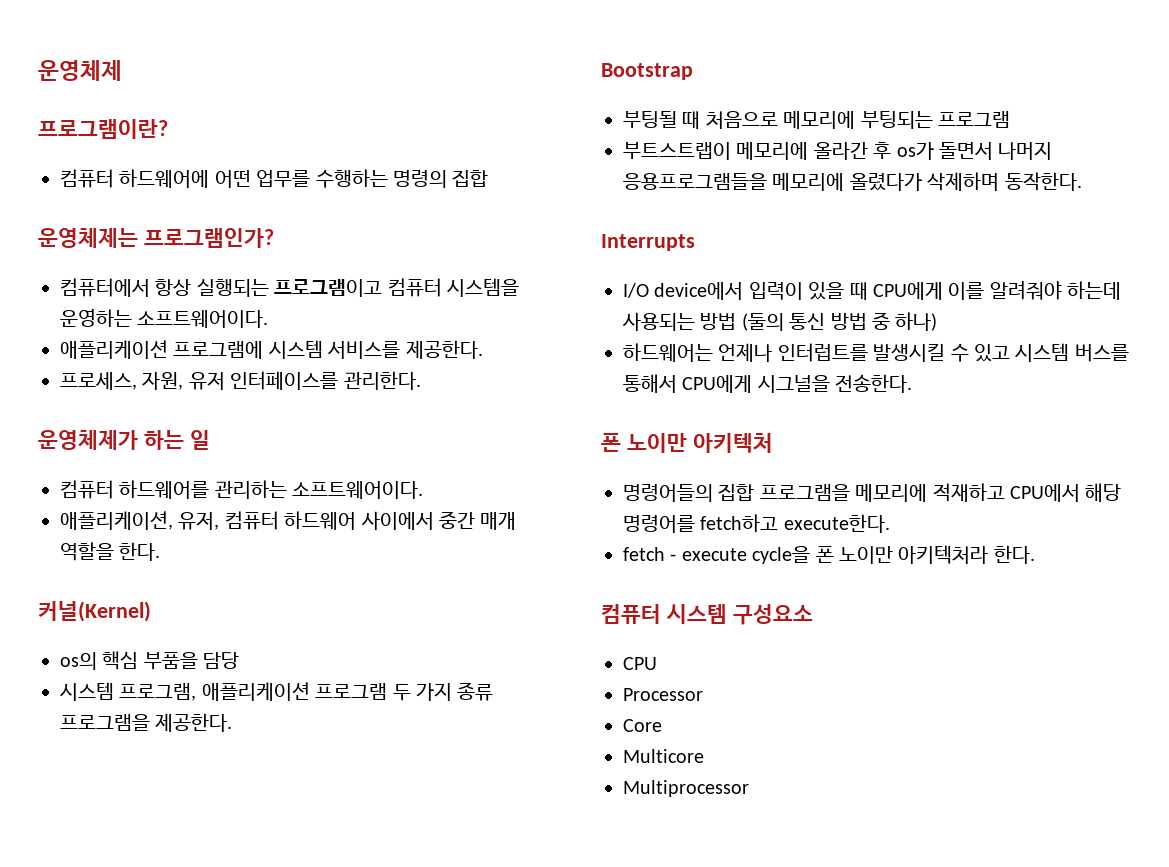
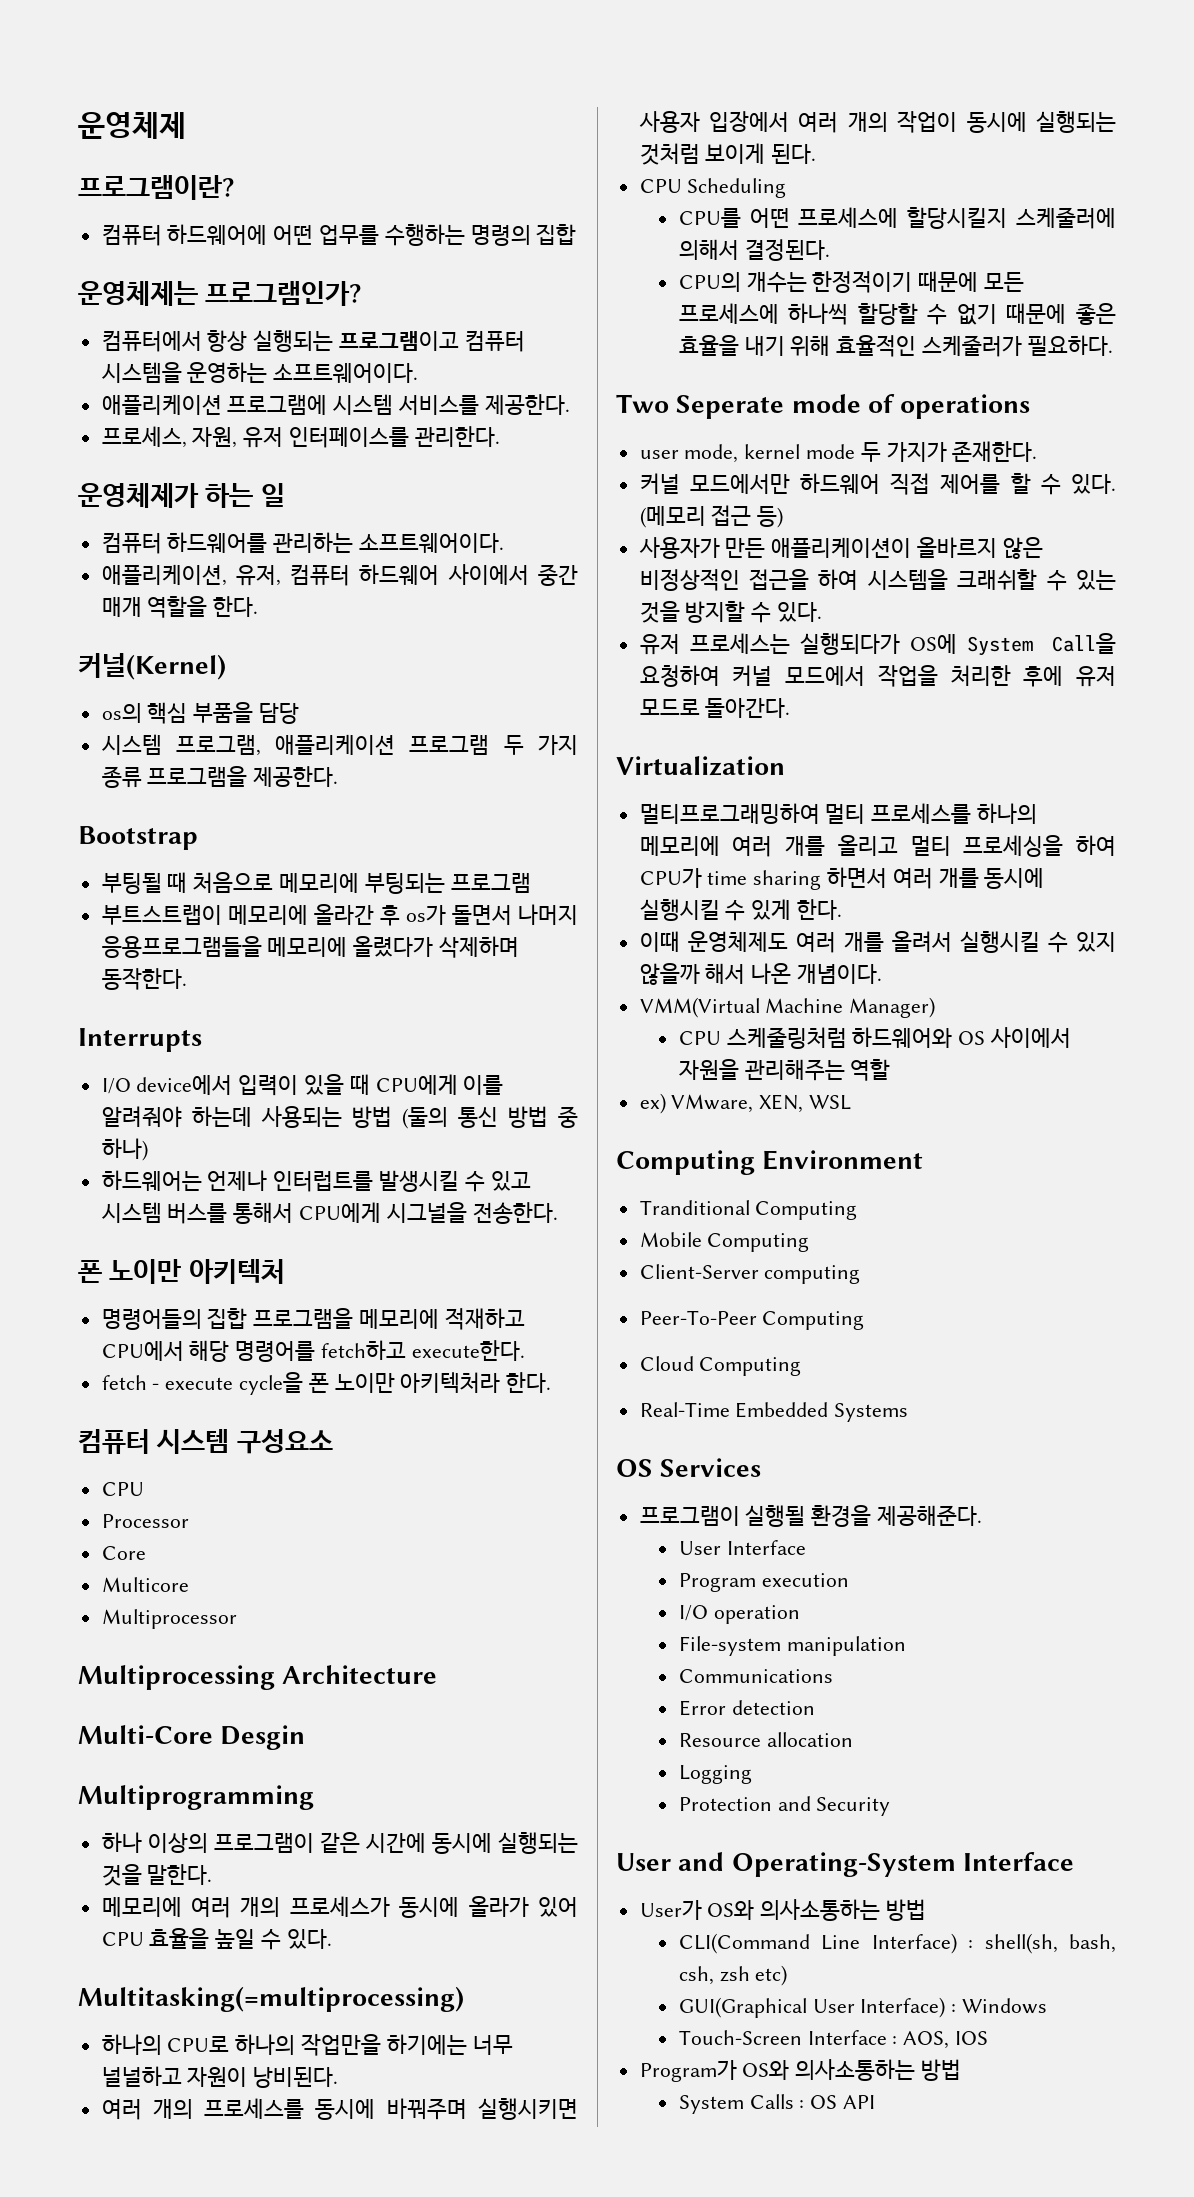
(749, 788) none -> [78,1665,438,1690] [78,1725,306,1750] [78,1785,314,1810] [101,1832,578,1854] [101,1864,213,1886] [101,1896,578,1918] [101,1928,332,1950] [78,1986,464,2012] [101,2034,513,2056] [101,2066,339,2088] [101,2098,578,2120] [638,111,1116,133] [639,143,817,165] [639,178,787,198] [678,207,1116,229] [678,239,830,261] [678,271,1024,293] [678,303,1116,325] [678,335,1113,357] [616,394,1031,419] [639,441,1038,463] [639,473,1116,495] [639,505,784,528] [638,537,1043,559] [639,569,1116,591] [639,601,823,623] [639,633,1116,656] [639,665,1116,687] [639,698,791,718] [616,756,785,776] [639,803,1038,824] [639,835,1116,857] [639,867,1045,890] [639,899,843,921] [639,931,1116,953] [639,963,883,985] [639,997,936,1018] [678,1027,1071,1049] [678,1059,891,1081] [639,1093,852,1114] [616,1150,924,1175] [639,1200,858,1220] [639,1232,810,1252] [639,1264,861,1284] [639,1310,865,1330] [639,1356,802,1376] [639,1402,909,1422] [616,1458,762,1477] [639,1505,983,1527] [678,1540,806,1555] [678,1573,849,1592] [678,1605,800,1624] [678,1636,906,1656] [678,1669,833,1683] [678,1700,815,1716] [678,1732,853,1747] [678,1765,752,1784] [678,1796,891,1816] [616,1852,1074,1877] [639,1899,927,1921] [678,1933,1116,1954] [678,1965,788,1986] [678,1997,1047,2018] [678,2030,988,2049] [639,2059,962,2082] [678,2094,875,2114] // Multiprocessing Architecture // Multi-Core Desgin // Multiprogramming // 하나 이상의 프로그램이 같은 시간에 동시에 실행되는 것을 말한다. // 메모리에 여러 개의 프로세스가 동시에 올라가 있어 CPU 효율을 높일 수 있다. // Multitasking(=multiprocessing) // 하나의 CPU로 하나의 작업만을 하기에는 너무 널널하고 자원이 낭비된다. // 여러 개의 프로세스를 동시에 바꿔주며 실행시키면 사용자 입장에서 여러 개의 작업이 동시에 실행되는 것처럼 보이게 된다. // CPU Scheduling // CPU를 어떤 프로세스에 할당시킬지 스케줄러에 의해서 결정된다. // CPU의 개수는 한정적이기 때문에 모든 프로세스에 하나씩 할당할 수 없기 때문에 좋은 효율을 내기 위해 효율적인 스케줄러가 필요하다. // Two Seperate mode of operations // user mode, kernel mode 두 가지가 존재한다. // 커널 모드에서만 하드웨어 직접 제어를 할 수 있다. (메모리 접근 등) // 사용자가 만든 애플리케이션이 올바르지 않은 비정상적인 접근을 하여 시스템을 크래쉬할 수 있는 것을 방지할 수 있다. // 유저 프로세스는 실행되다가 OS에 System Call을 요청하여 커널 모드에서 작업을 처리한 후에 유저 모드로 돌아간다. // Virtualization // 멀티프로그래밍하여 멀티 프로세스를 하나의 메모리에 여러 개를 올리고 멀티 프로세싱을 하여 CPU가 time sharing 하면서 여러 개를 동시에 실행시킬 수 있게 한다. // 이때 운영체제도 여러 개를 올려서 실행시킬 수 있지 않을까 해서 나온 개념이다. // VMM(Virtual Machine Manager) // CPU 스케줄링처럼 하드웨어와 OS 사이에서 자원을 관리해주는 역할 // ex) VMware, XEN, WSL // Computing Environment // Tranditional Computing // Mobile Computing // Client-Server computing // Peer-To-Peer Computing // Cloud Computing // Real-Time Embedded Systems // OS Services // 프로그램이 실행될 환경을 제공해준다. // User Interface // Program execution // I/O operation // File-system manipulation // Communications // Error detection // Resource allocation // Logging // Protection and Security // User and Operating-System Interface // User가 OS와 의사소통하는 방법 // CLI(Command Line Interface) : shell(sh, bash, csh, zsh etc) // GUI(Graphical User Interface) : Windows // Touch-Screen Interface : AOS, IOS // Program가 OS와 의사소통하는 방법 // System Calls : OS API

